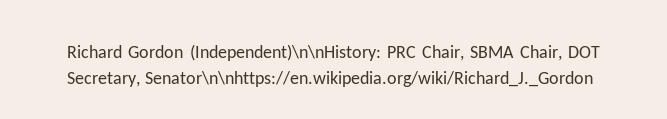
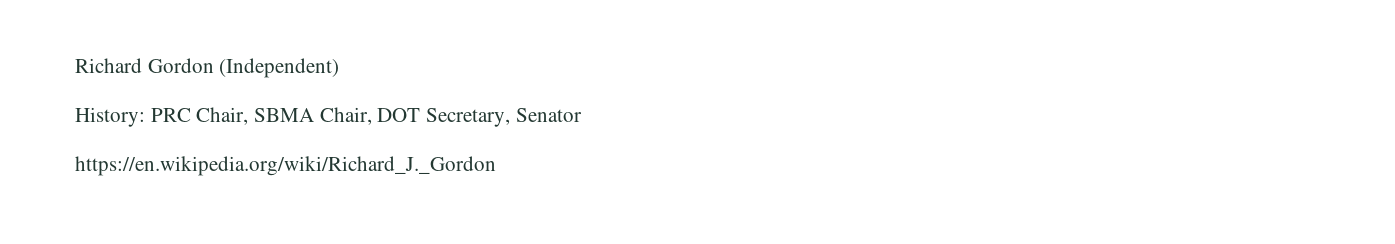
[189,44,381,61] (Independent)\n\nHistory: -> [219,58,340,78] [75,107,145,127] (Independent) // History:
[144,71,593,87] Senator\n\nhttps://en.wikipedia.org/wiki/Richard_J._Gordon -> [515,108,582,122] [75,156,496,176] Senator // https://en.wikipedia.org/wiki/Richard_J._Gordon

